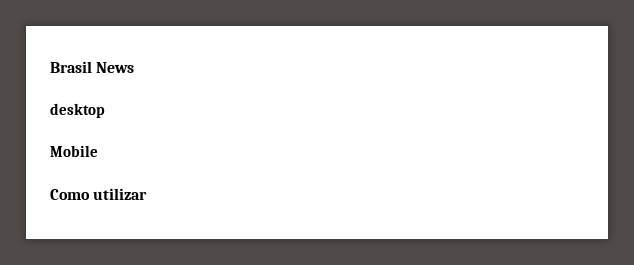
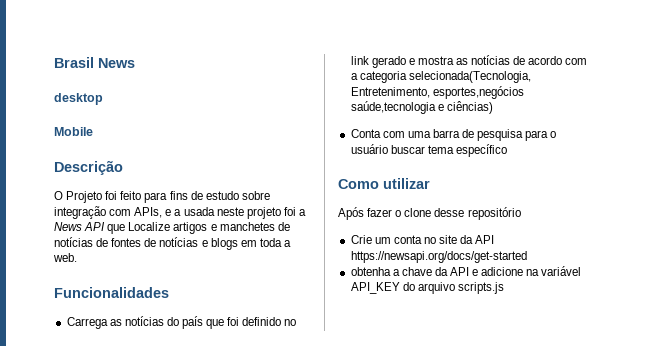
[50,188,148,200] Como utilizar -> [54,160,123,175] [54,191,270,203] [54,206,306,219] [54,222,290,234] [54,237,291,250] [53,253,77,262] [54,287,169,298] [66,316,297,329] [350,55,588,68] [350,71,531,83] [350,86,524,99] [350,101,493,114] [350,129,557,141] [350,144,507,157] [338,178,430,189] [338,207,521,220] [350,235,495,244] [350,251,527,263] [350,266,582,276] [350,282,504,294] Descrição // O Projeto foi feito para fins de estudo sobre integração com APIs, e a usada neste projeto foi a News API que Localize artigos e manchetes de notícias de fontes de notícias e blogs em toda a web. // Funcionalidades // Carrega as notícias do país que foi definido no link gerado e mostra as notícias de acordo com a categoria selecionada(Tecnologia, Entretenimento, esportes,negócios saúde,tecnologia e ciências) // Conta com uma barra de pesquisa para o usuário buscar tema específico // Como utilizar // Após fazer o clone desse repositório // Crie um conta no site da API https://newsapi.org/docs/get-started // obtenha a chave da API e adicione na variável API_KEY do arquivo scripts.js

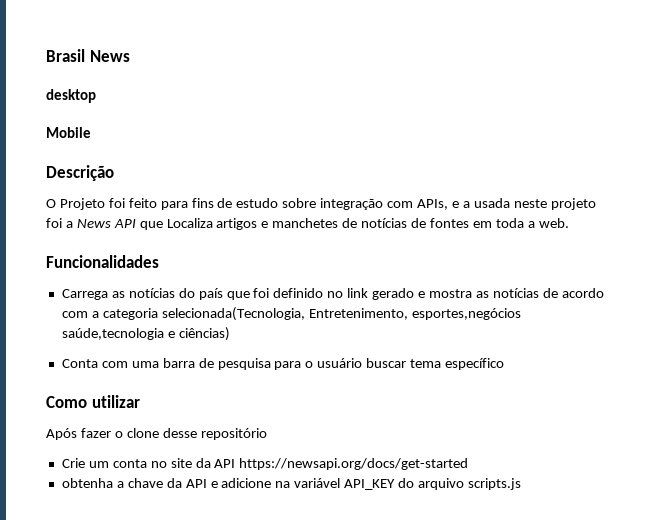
[128,222,171,231] Localize -> [166,218,213,228] Localiza
[144,237,238,250] de notícias e blogs -> (469, 223) none

